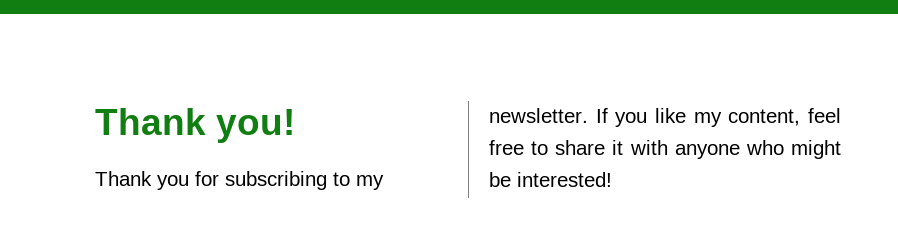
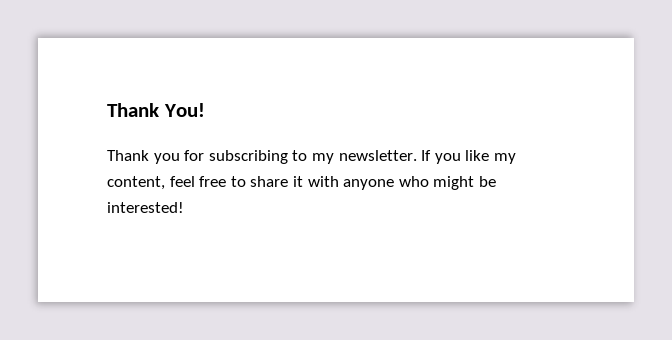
[95,108,295,143] Thank you! -> [107,103,205,117] Thank You!

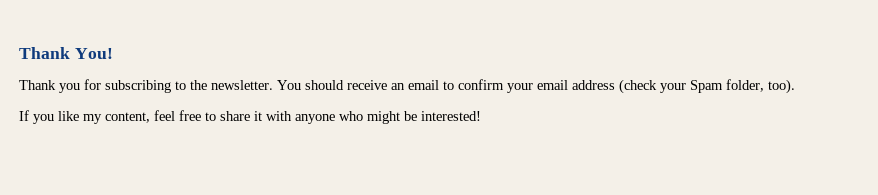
[311,150,417,164] my newsletter. -> [190,79,795,94] the newsletter. You should receive an email to confirm your email address (check your Spam folder, too). //

